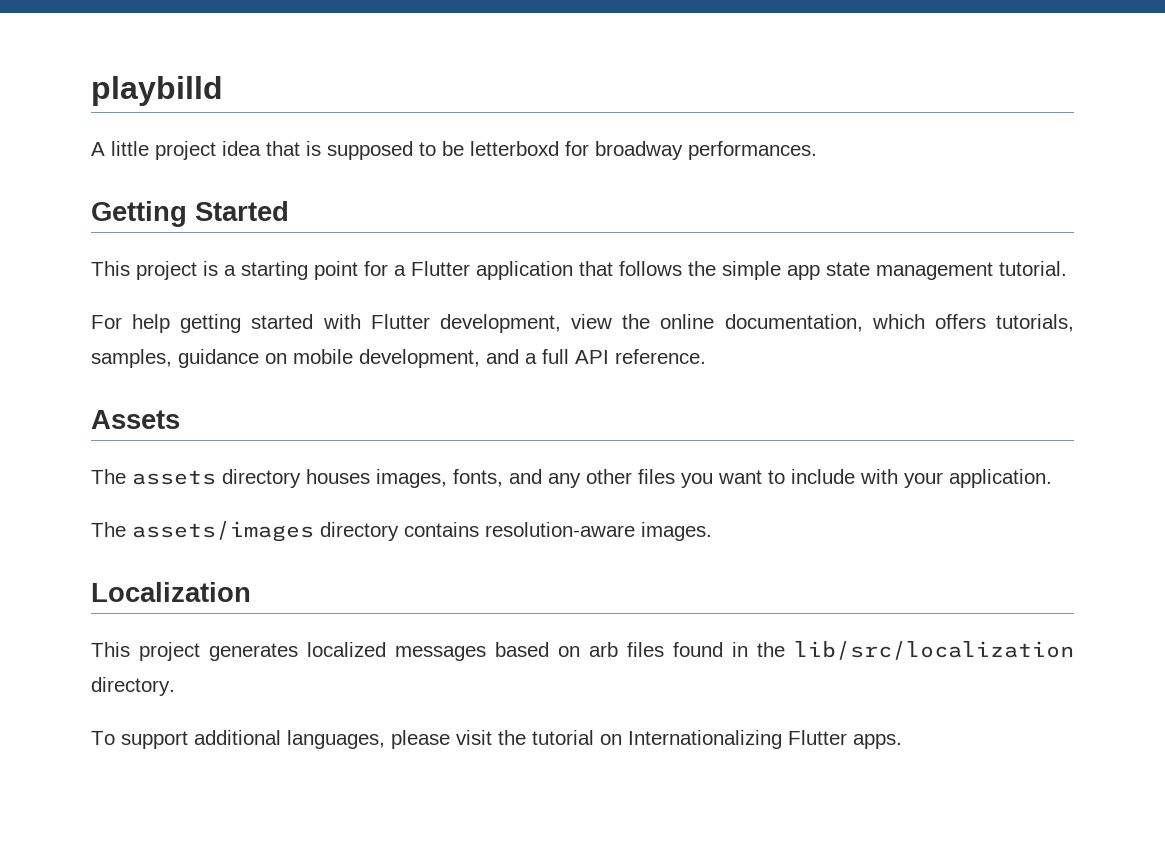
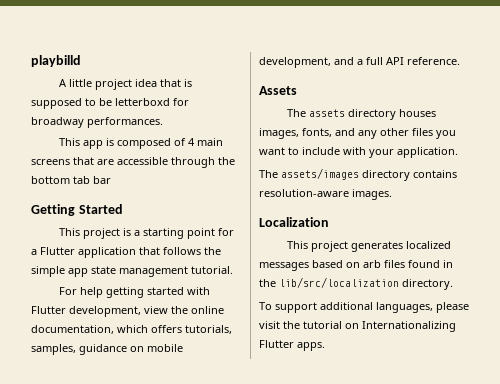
(817, 150) none -> [59,138,224,149] [31,157,235,168] [31,176,111,184] // This app is composed of 4 main screens that are accessible through the bottom tab bar

